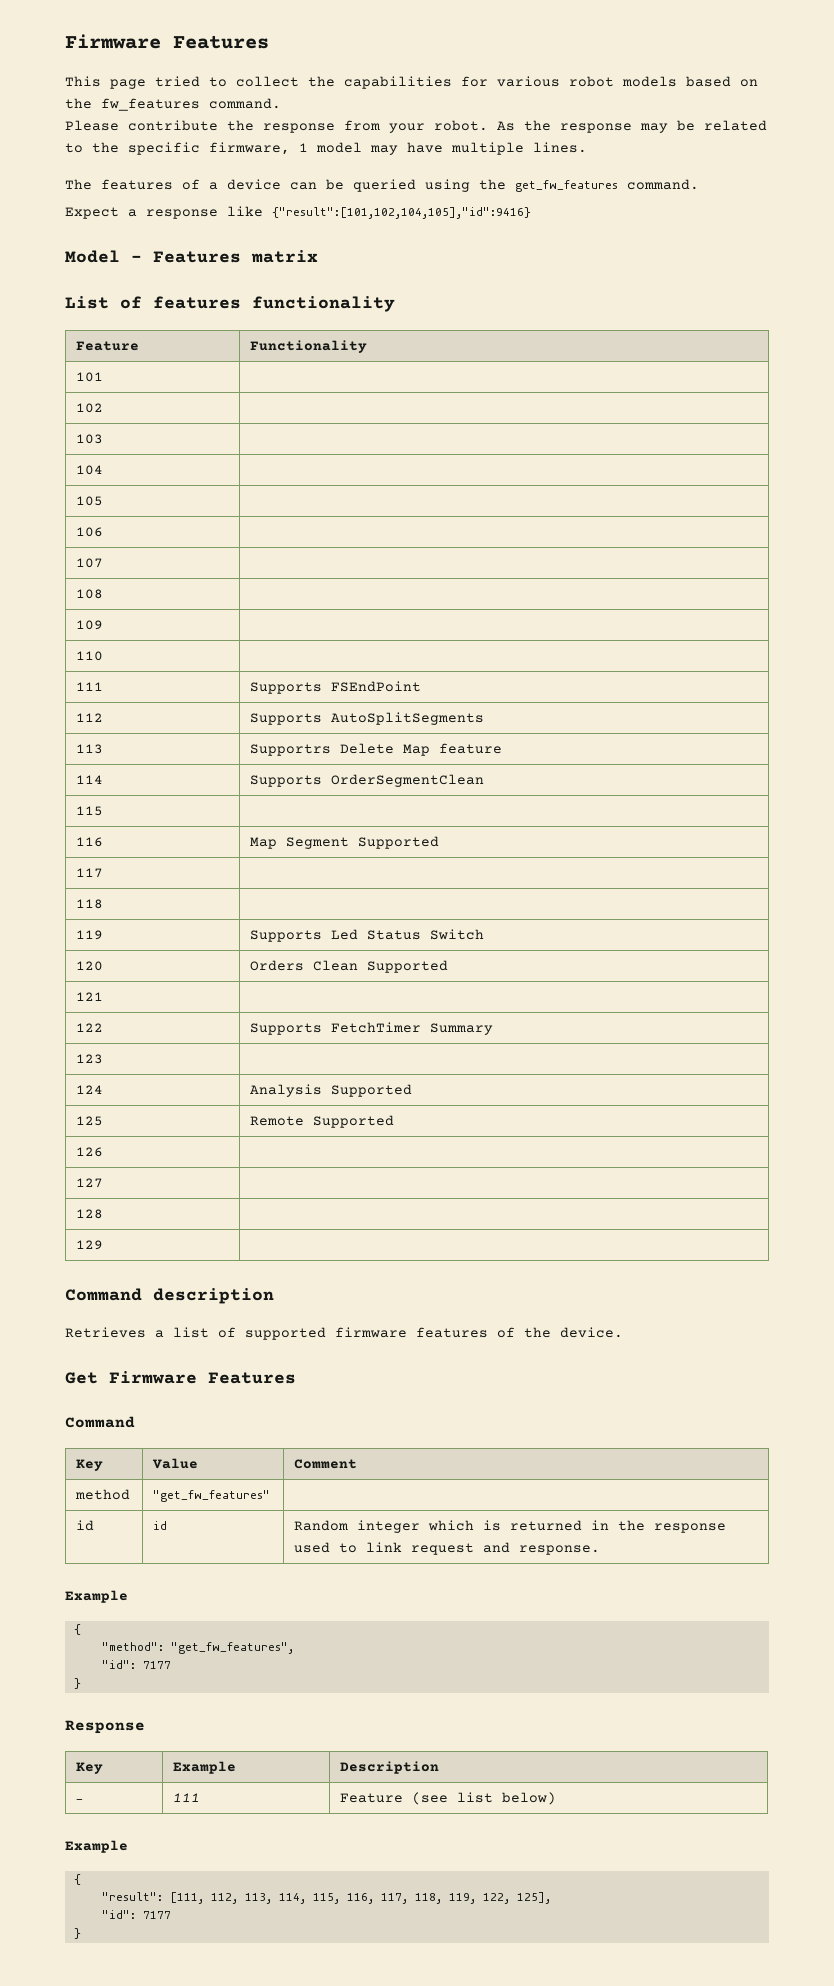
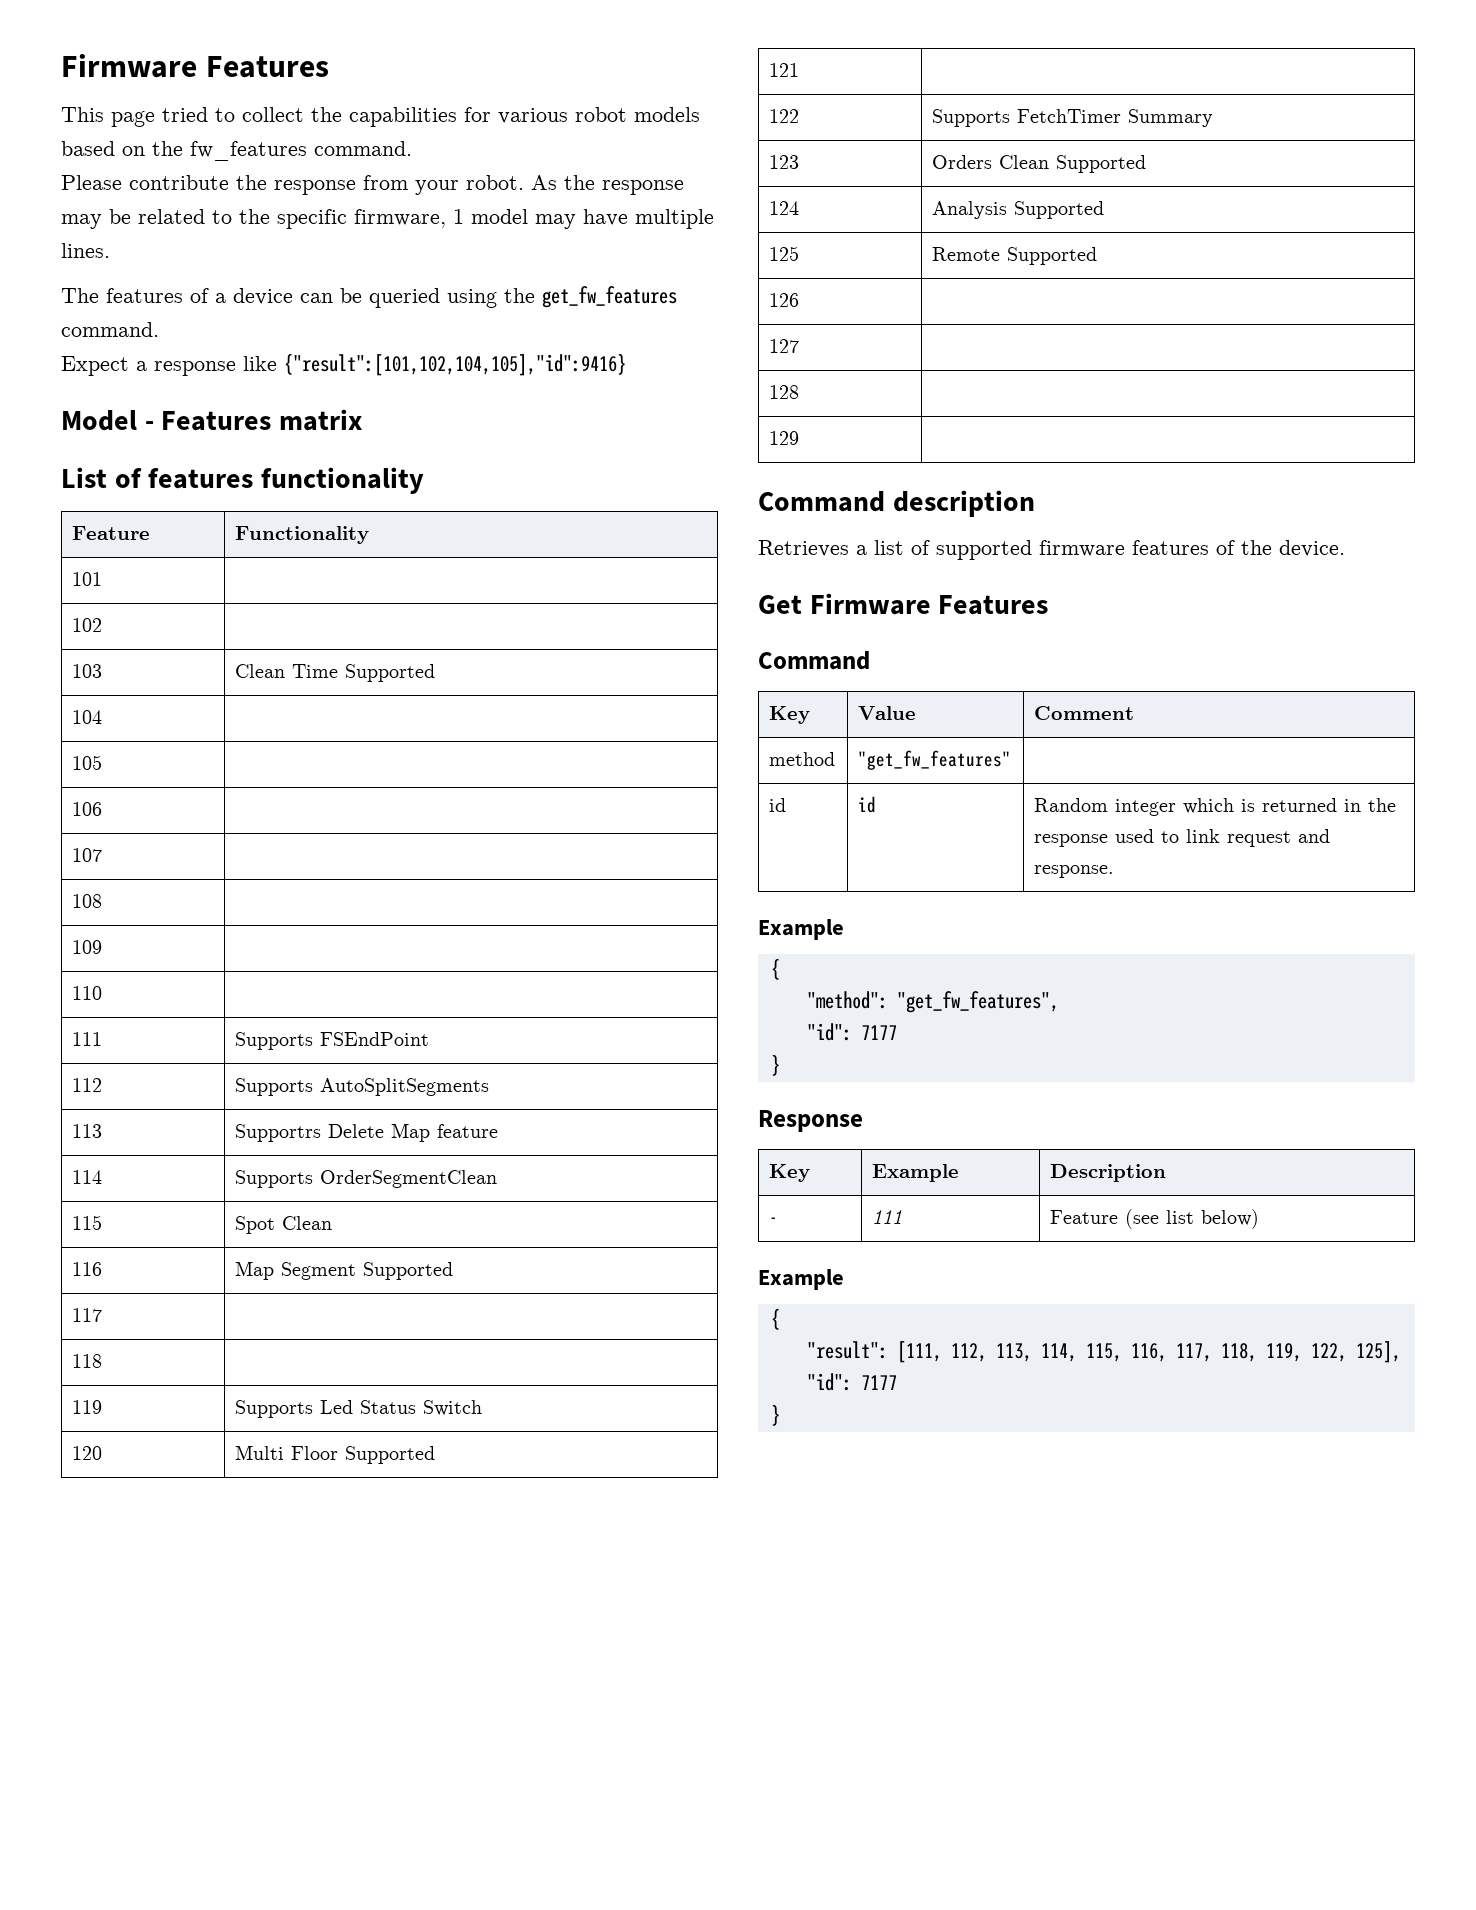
(104, 439) none -> [235,664,436,682] Clean Time Supported
(104, 811) none -> [235,1216,333,1234] Spot Clean
[250,960,359,971] Orders Clean -> [235,1445,339,1460] Multi Floor
(104, 1059) none -> [932,155,1147,173] Orders Clean Supported

